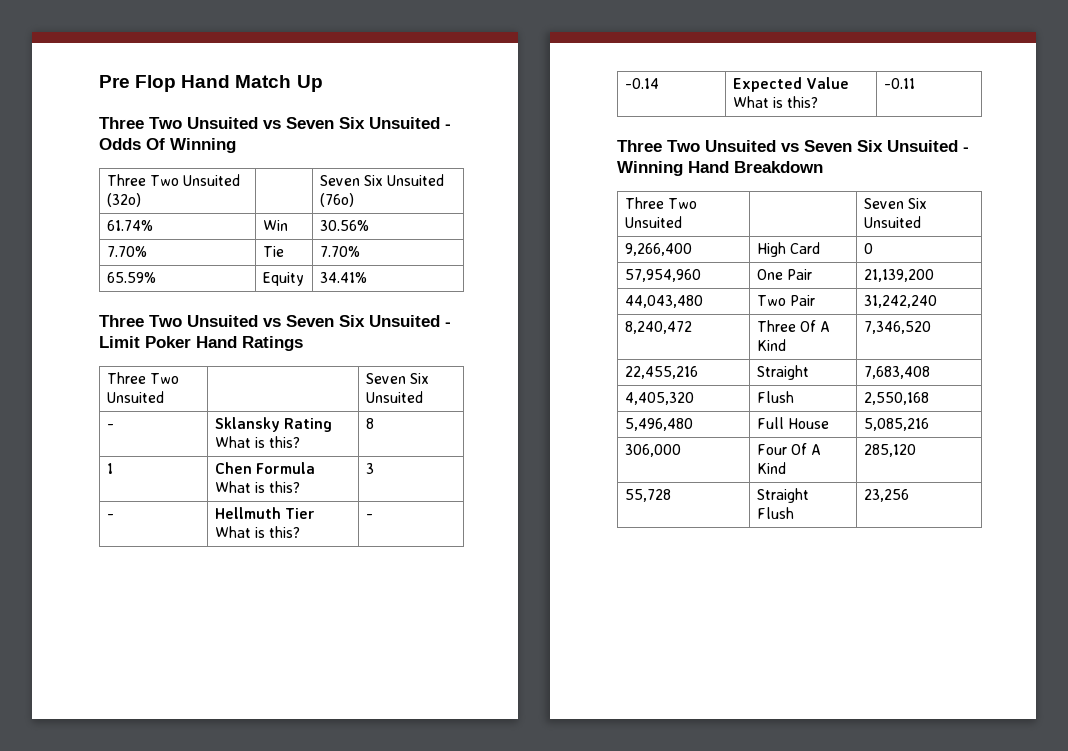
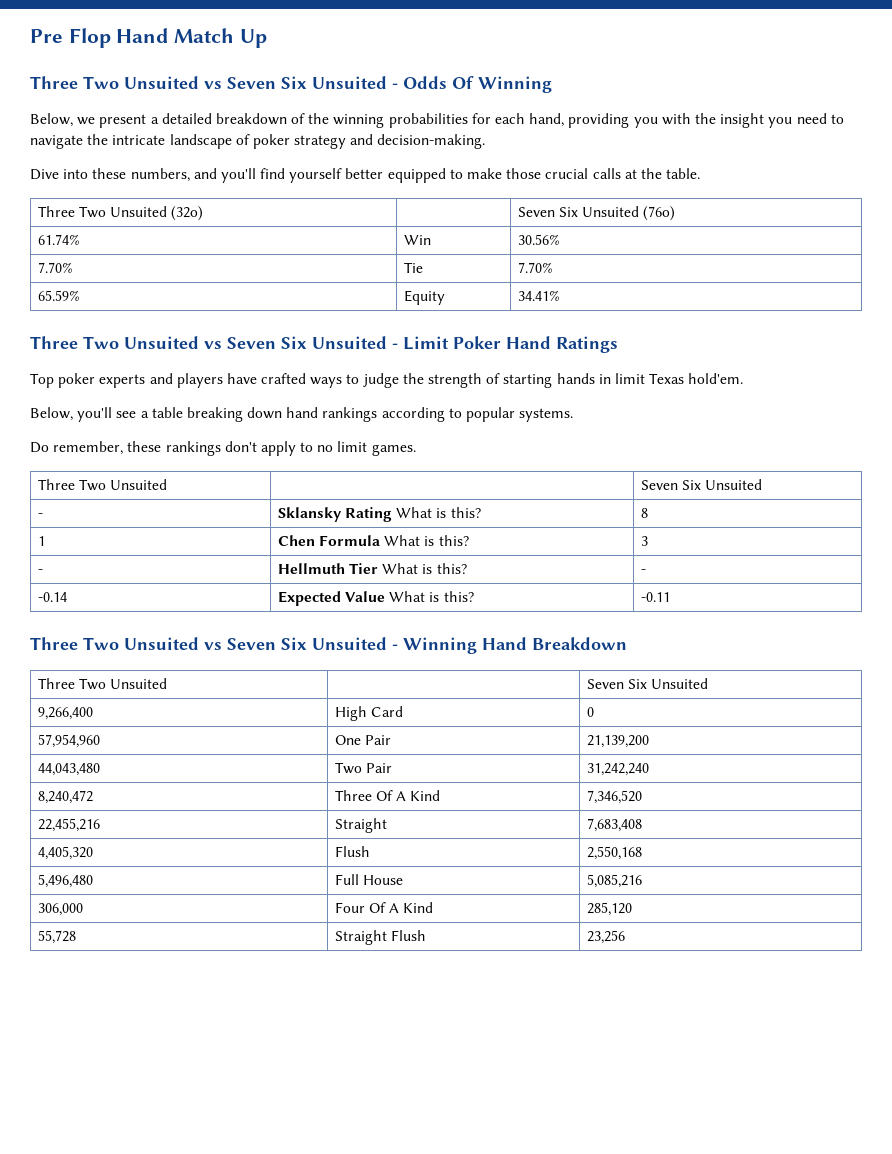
(236, 145) none -> [30,113,844,128] [30,134,486,149] [30,168,701,183] // Below, we present a detailed breakdown of the winning probabilities for each hand, providing you with the insight you need to navigate the intricate landscape of poker strategy and decision-making. // Dive into these numbers, and you'll find yourself better equipped to make those crucial calls at the table.
(303, 343) none -> [30,373,744,388] [30,407,574,422] [30,441,416,456] // Top poker experts and players have crafted ways to judge the strength of starting hands in limit Texas hold'em. // Below, you'll see a table breaking down hand rankings according to popular systems. // Do remember, these rankings don't apply to no limit games.

